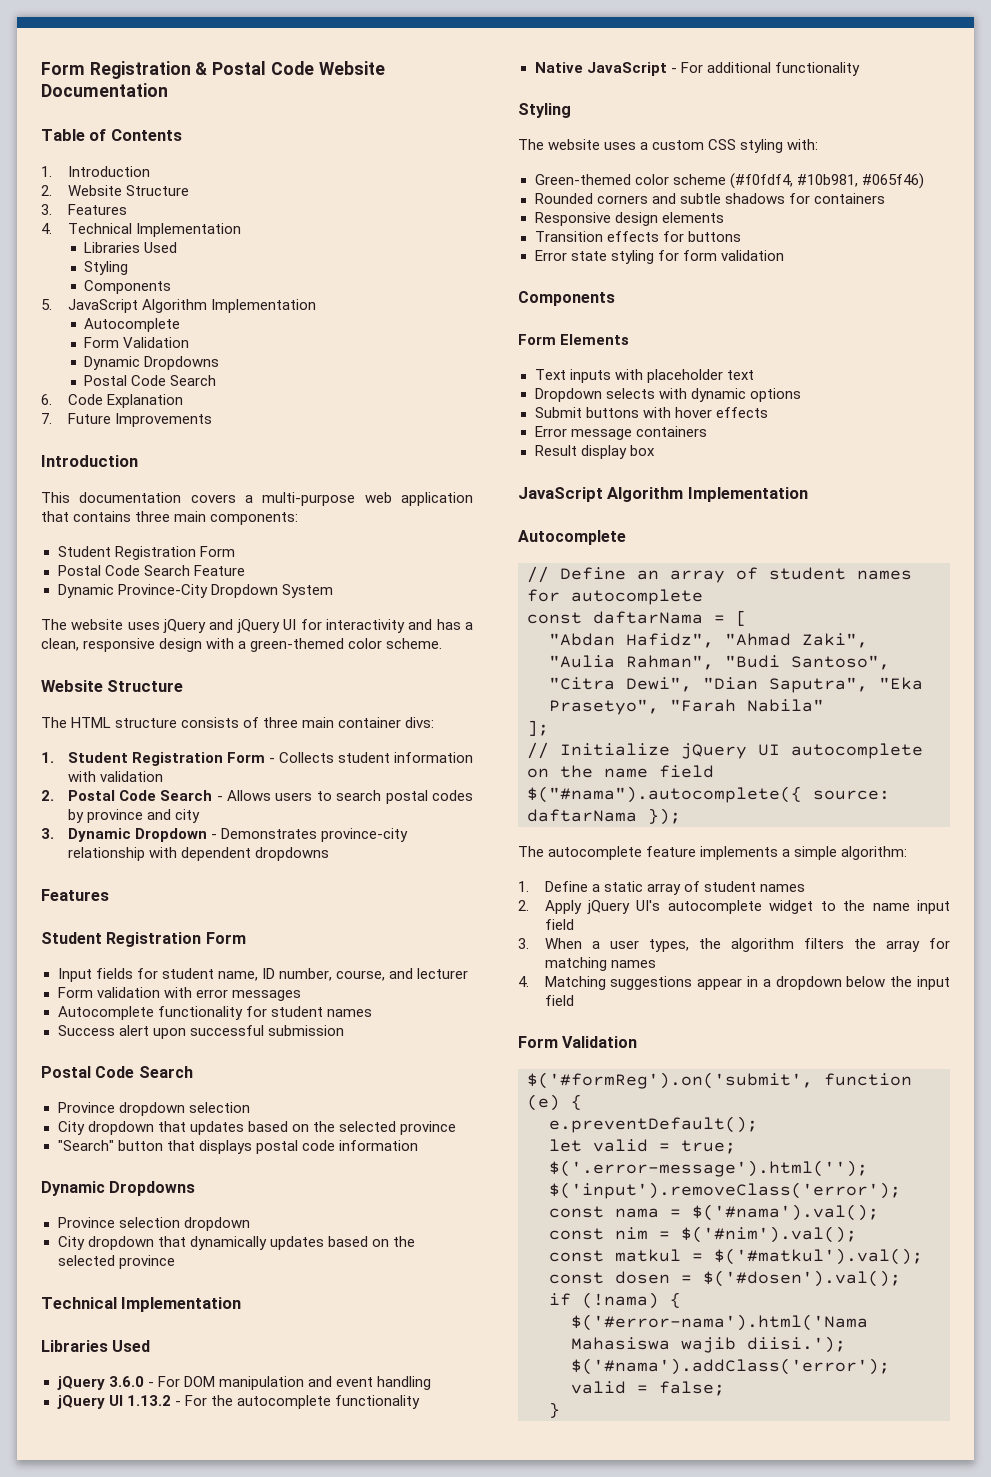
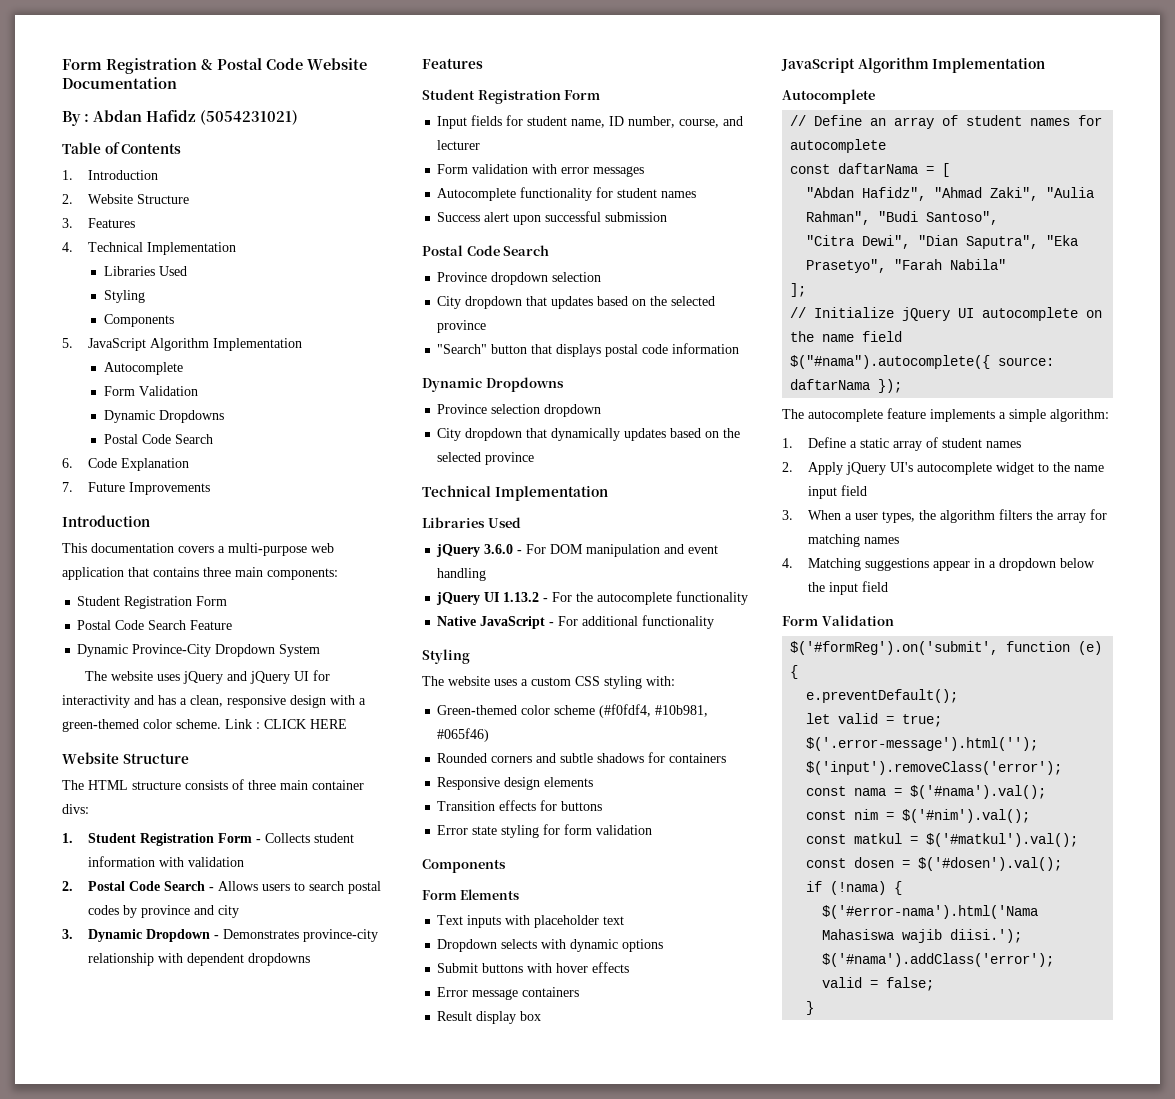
(168, 90) none -> [62,110,298,126] // By : Abdan Hafidz (5054231021)
(443, 643) none -> [225,719,347,729] Link : CLICK HERE

